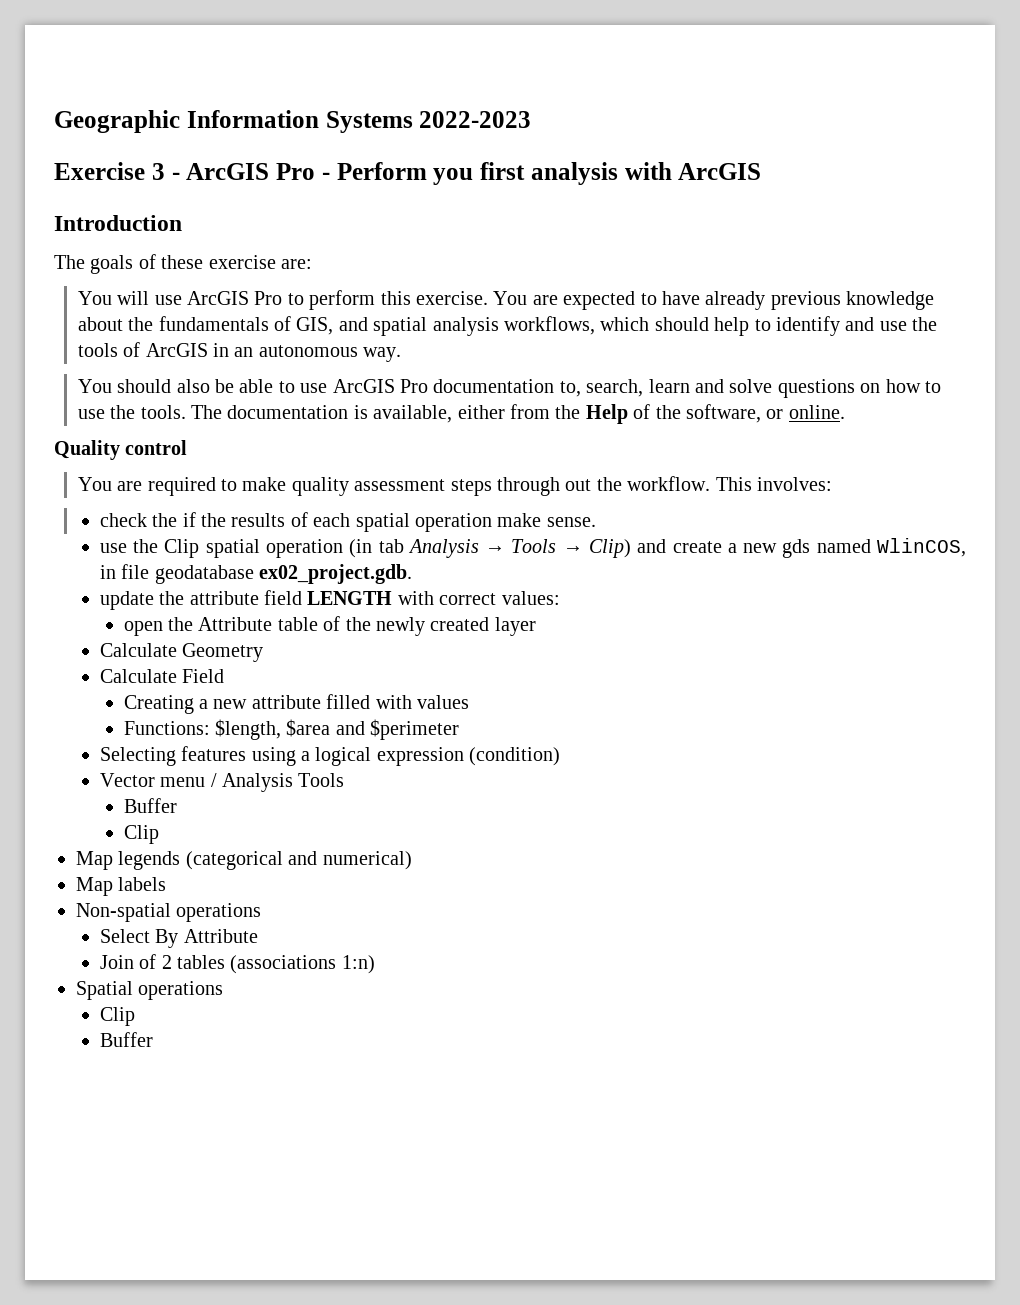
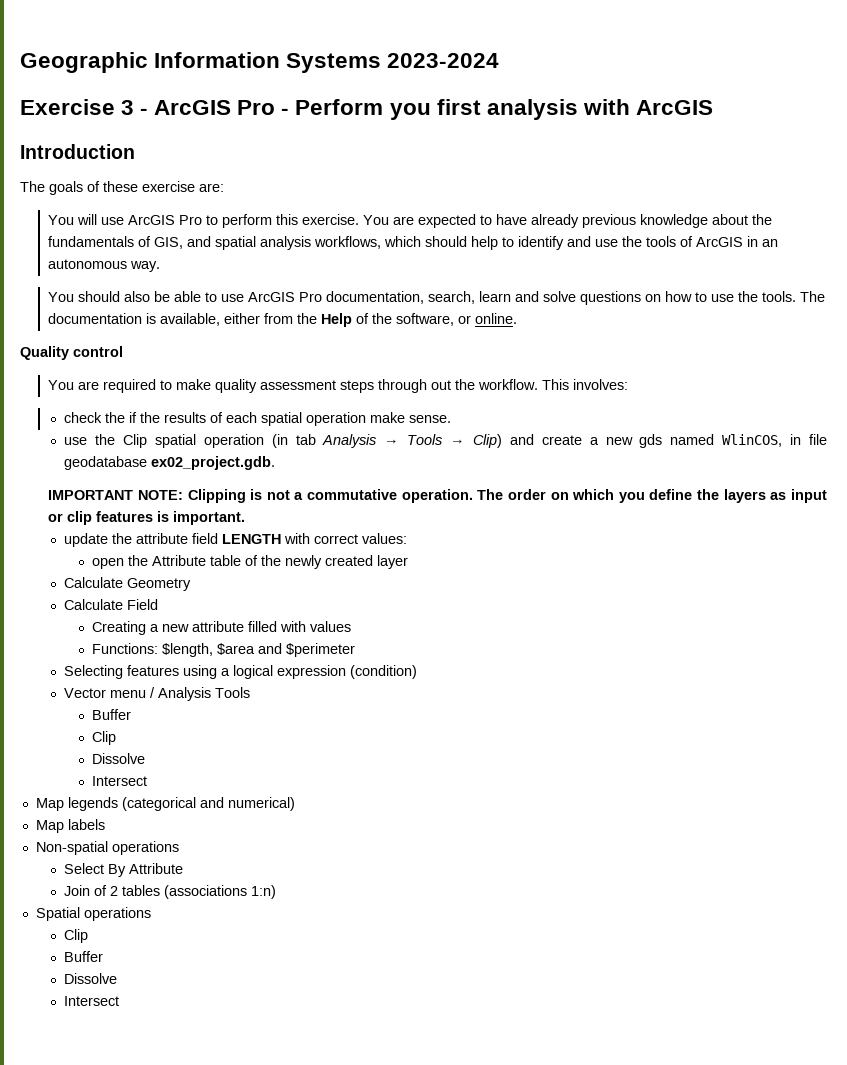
[419,111,532,128] 2022-2023 -> [387,53,500,68] 2023-2024
[433,379,581,397] documentation to, -> [326,291,425,304] documentation,
(412, 574) none -> [48,489,828,503] [48,511,246,525] // IMPORTANT NOTE: Clipping is not a commutative operation. The order on which you define the layers as input or clip features is important.
(159, 834) none -> [92,753,146,764] [92,776,148,786] // Dissolve // Intersect
(153, 1039) none -> [64,973,118,984] [64,996,120,1006] // Dissolve // Intersect

